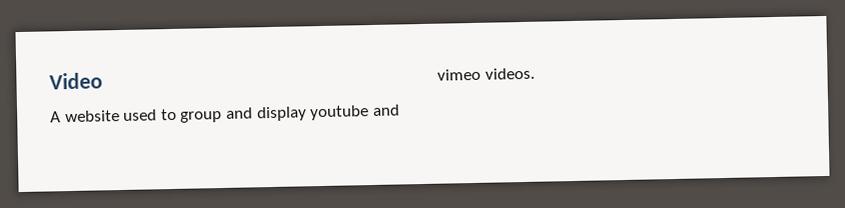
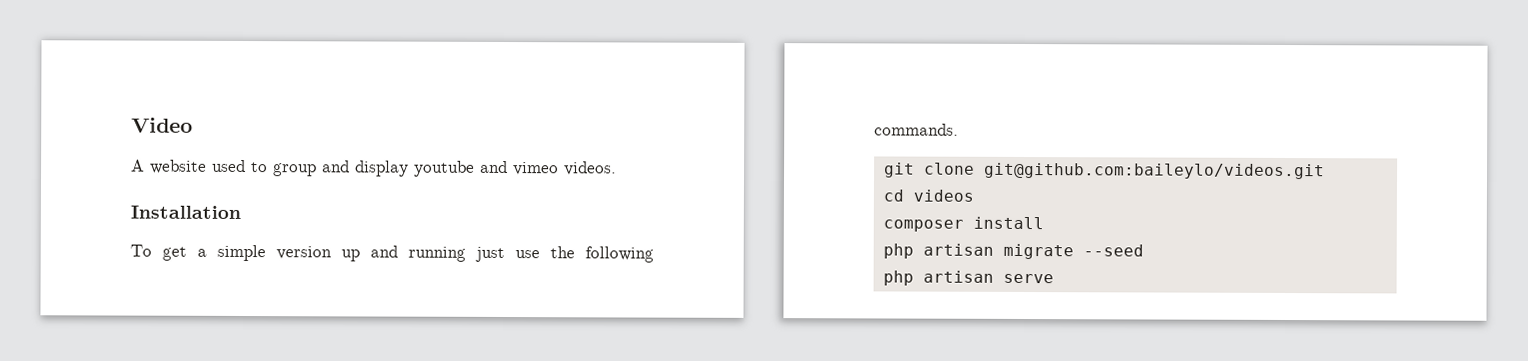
(535, 73) none -> [130,205,241,219] [130,244,654,263] [874,123,959,136] [883,162,1325,180] [882,189,974,202] [882,216,1044,232] [882,243,1144,260] [882,270,1054,286] // Installation // To get a simple version up and running just use the following commands. // git clone git@github.com:baileylo/videos.git // cd videos // composer install // php artisan migrate --seed // php artisan serve

